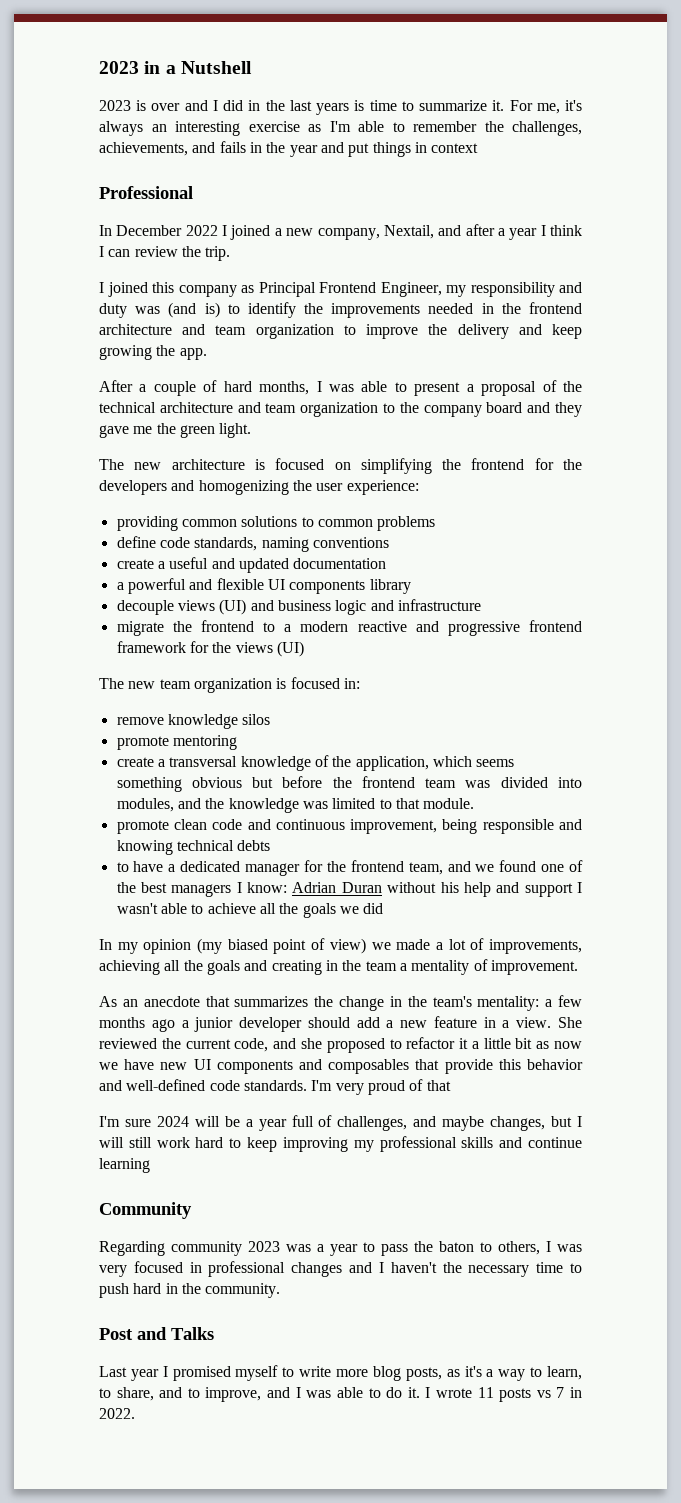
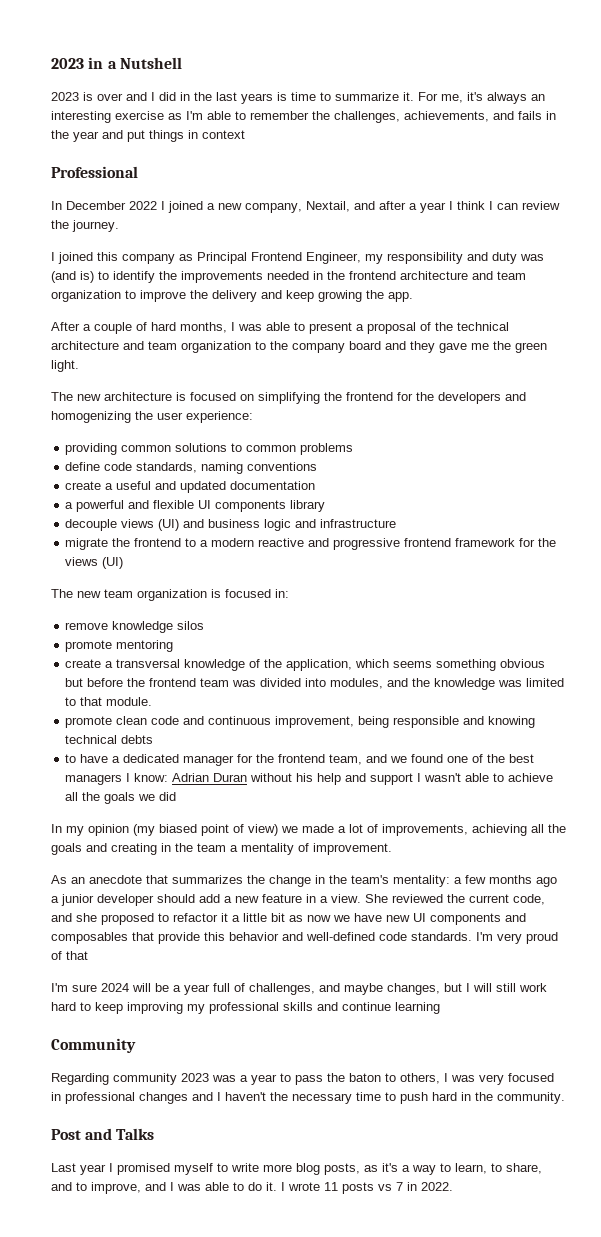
[205,246,231,261] trip. -> [72,220,119,232] journey.

